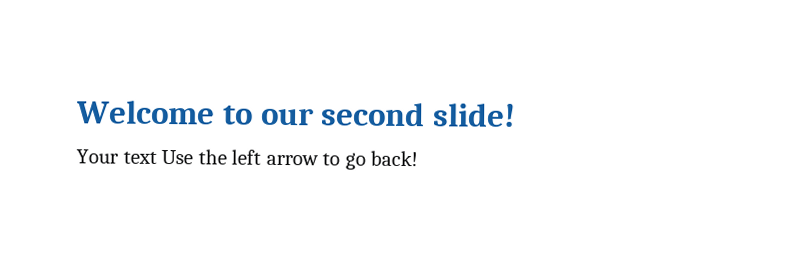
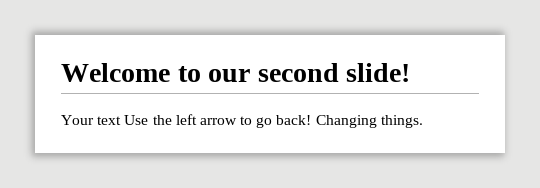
(419, 158) none -> [315,115,423,128] Changing things.

